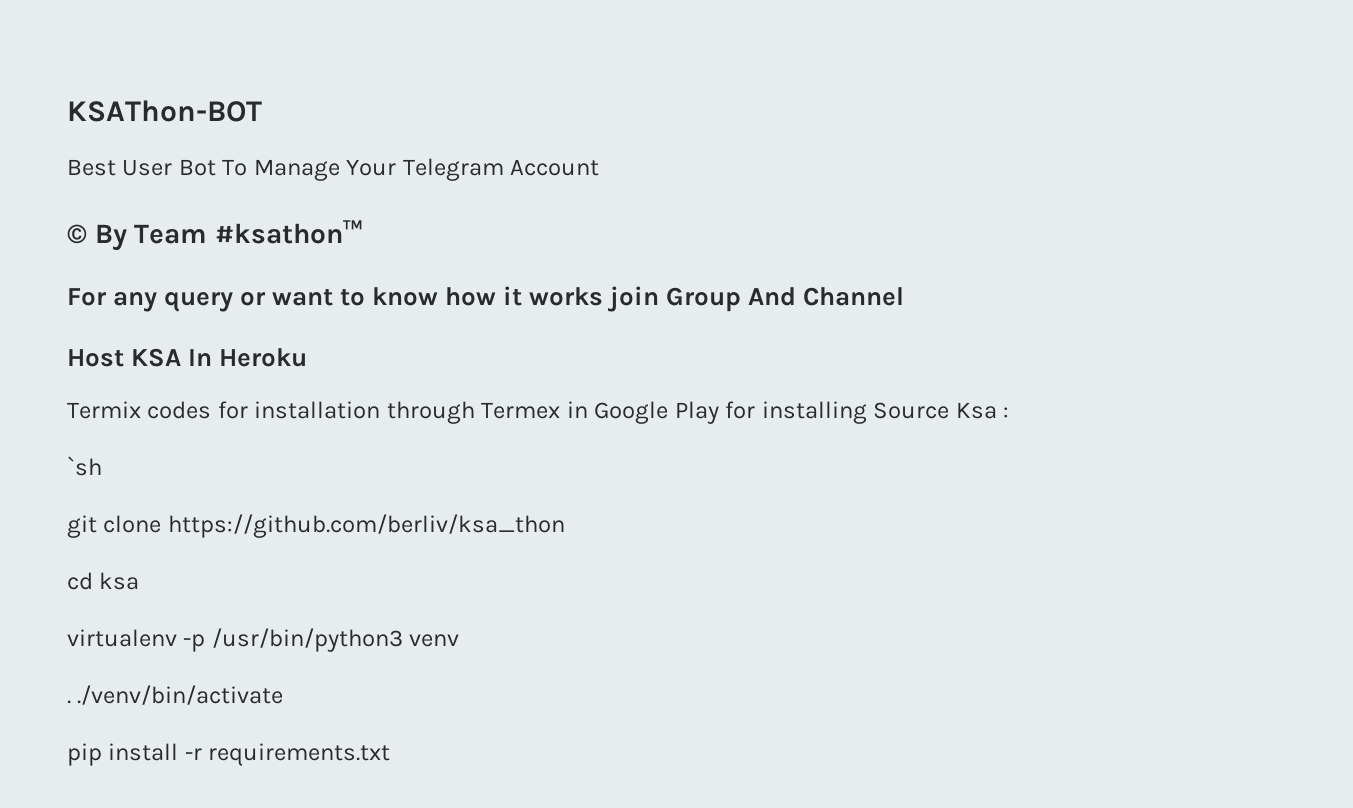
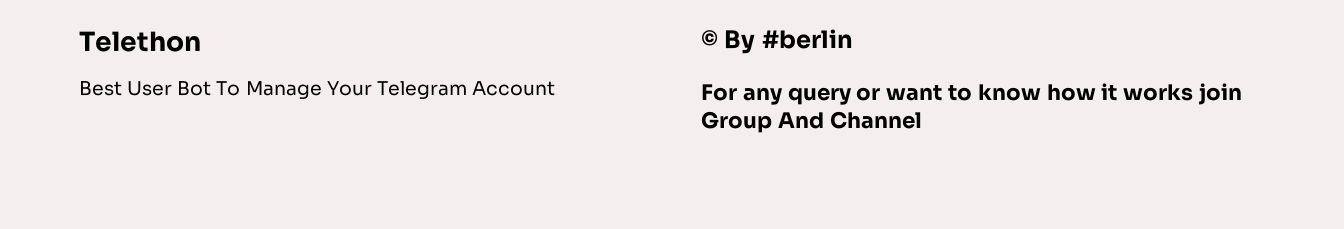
[67,100,262,122] KSAThon-BOT -> [79,31,201,52] Telethon
[134,220,363,244] Team #ksathon™ -> [761,29,853,49] #berlin
[67,348,308,367] [67,401,1010,424] [67,456,102,476] [67,514,565,538] [67,572,140,590] [67,628,460,652] [67,685,284,705] [67,743,391,766] // Host KSA In Heroku // Termix codes for installation through Termex in Google Play for installing Source Ksa : // `sh // git clone https://github.com/berliv/ksa_thon // cd ksa // virtualenv -p /usr/bin/python3 venv // . ./venv/bin/activate // pip install -r requirements.txt -> (922, 120) none

